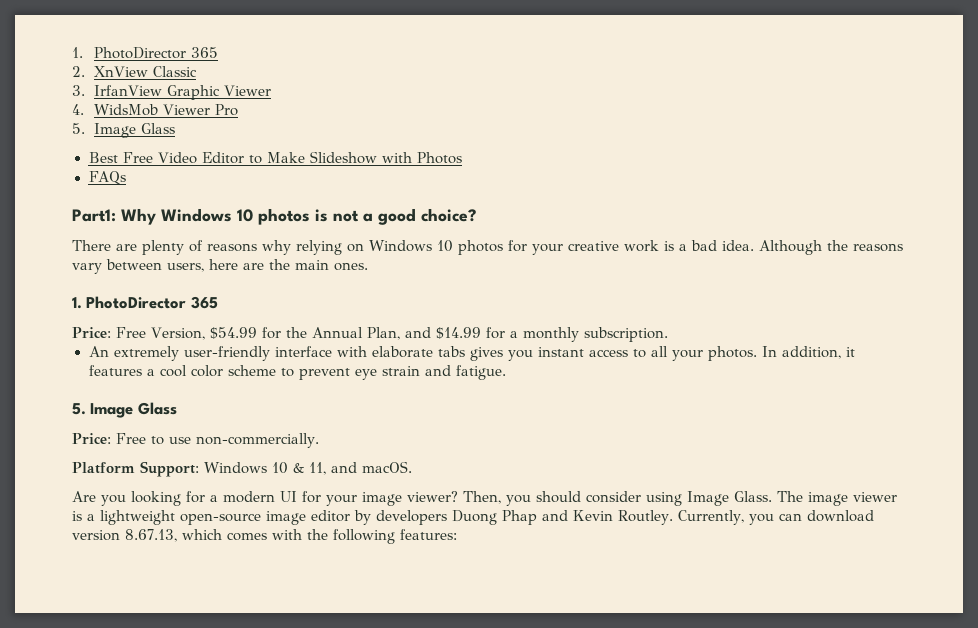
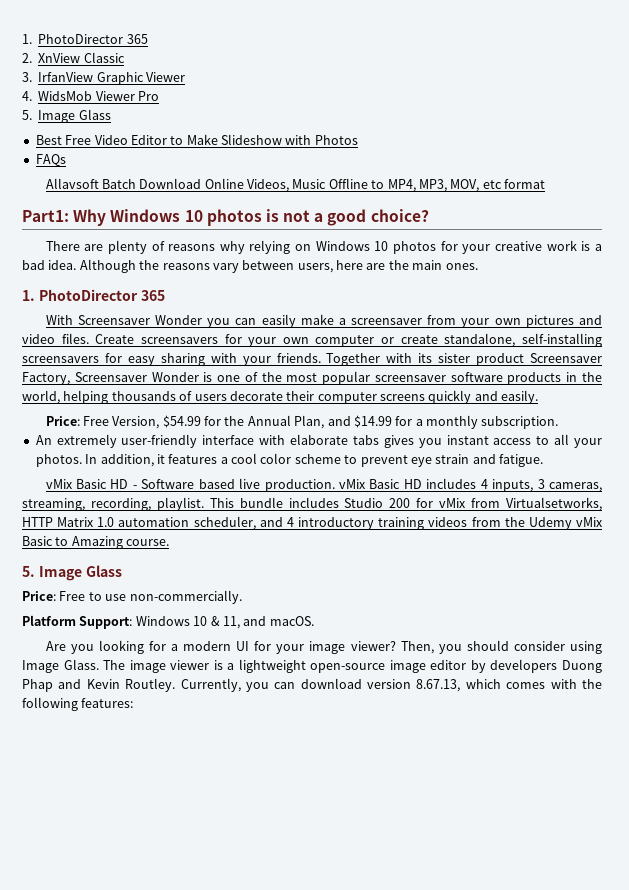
(127, 178) none -> [45,178,546,192] // Allavsoft Batch Download Online Videos, Music Offline to MP4, MP3, MOV, etc format
(218, 302) none -> [45,314,602,328] [22,333,602,347] [22,353,603,366] [22,371,602,385] [22,390,539,404] // With Screensaver Wonder you can easily make a screensaver from your own pictures and video files. Create screensavers for your own computer or create standalone, self-installing screensavers for easy sharing with your friends. Together with its sister product Screensaver Factory, Screensaver Wonder is one of the most popular screensaver software products in the world, helping thousands of users decorate their computer screens quickly and easily.
(506, 372) none -> [45,478,603,492] [22,497,603,511] [22,516,603,530] [22,536,170,549] // vMix Basic HD - Software based live production. vMix Basic HD includes 4 inputs, 3 cameras, streaming, recording, playlist. This bundle includes Studio 200 for vMix from Virtualsetworks, HTTP Matrix 1.0 automation scheduler, and 4 introductory training videos from the Udemy vMix Basic to Amazing course.

